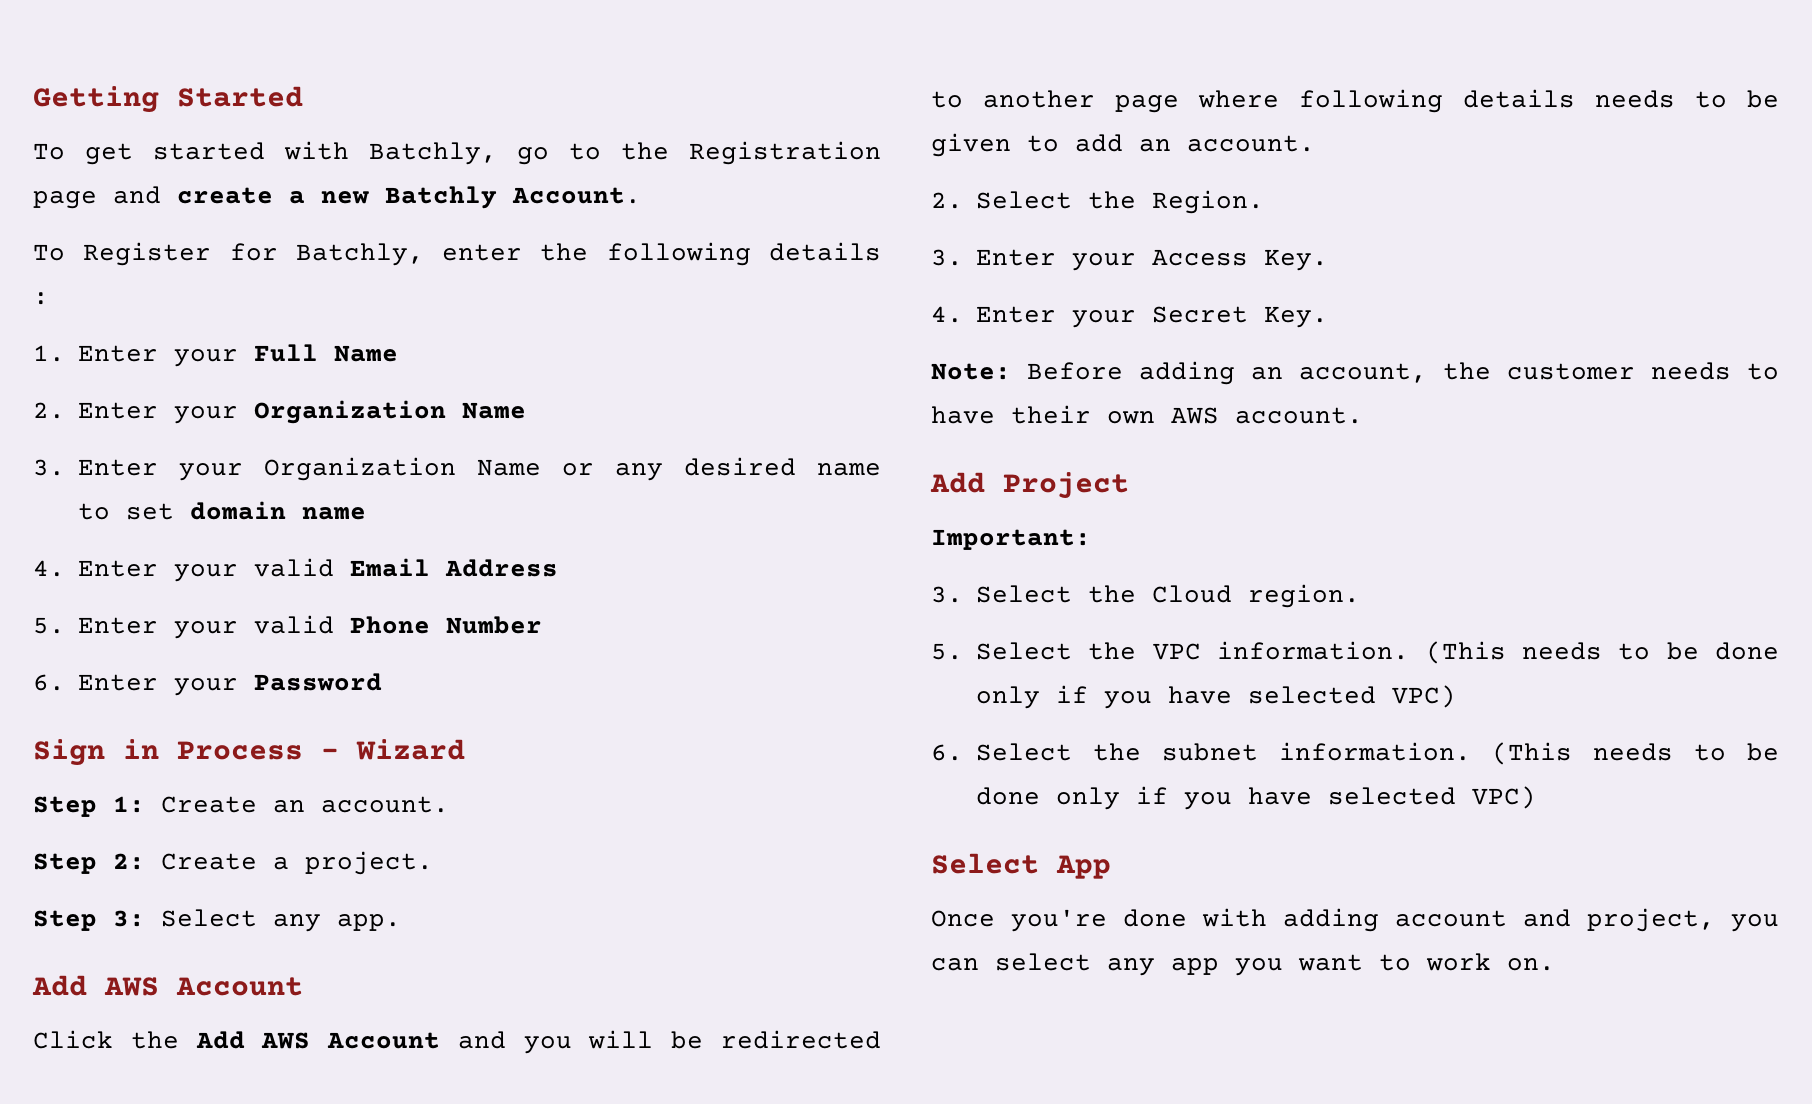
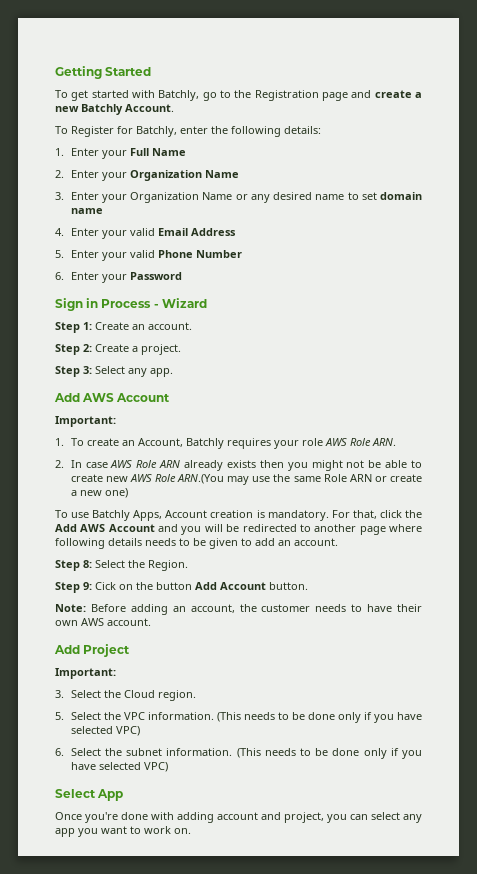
[769,242,881,261] [33,292,49,305] details : -> [284,126,321,134] details:
[33,1030,113,1049] Click -> [55,416,116,427] [55,438,396,449] [55,460,422,471] [70,474,422,485] [70,488,128,498] [55,510,402,521] Important: // 1. To create an Account, Batchly requires your role AWS Role ARN. // 2. In case AWS Role ARN already exists then you might not be able to create new AWS Role ARN.(You may use the same Role ARN or create a new one) // To use Batchly Apps, Account creation is mandatory. For that, click
[931,192,963,209] 2. -> [55,560,92,571] Step 8:
[931,249,1328,271] [931,306,1328,328] 3. Enter your Access Key. // 4. Enter your Secret Key. -> [55,582,308,593] Step 9: Cick on the button Add Account button.

